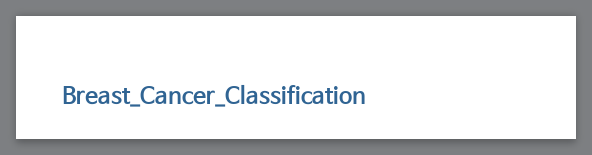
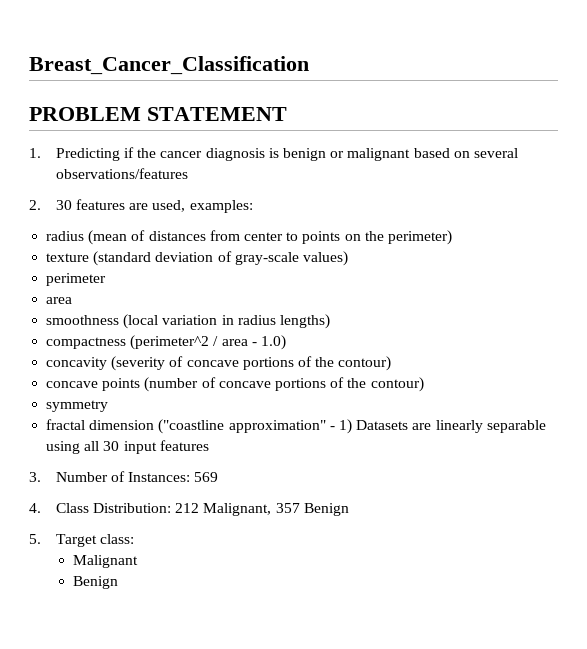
(366, 95) none -> [29,107,287,121] [29,147,518,161] [55,168,188,179] [29,199,253,213] [46,230,452,245] [46,251,348,266] [46,273,107,286] [46,297,73,304] [46,314,330,329] [46,335,286,350] [46,356,392,371] [46,377,424,392] [46,400,109,412] [46,419,546,434] [46,440,209,454] [29,471,219,482] [29,503,349,516] [29,534,135,547] [72,555,138,568] [72,576,118,589] // PROBLEM STATEMENT // 1. Predicting if the cancer diagnosis is benign or malignant based on several observations/features // 2. 30 features are used, examples: // radius (mean of distances from center to points on the perimeter) // texture (standard deviation of gray-scale values) // perimeter // area // smoothness (local variation in radius lengths) // compactness (perimeter^2 / area - 1.0) // concavity (severity of concave portions of the contour) // concave points (number of concave portions of the contour) // symmetry // fractal dimension ("coastline approximation" - 1) Datasets are linearly separable using all 30 input features // 3. Number of Instances: 569 // 4. Class Distribution: 212 Malignant, 357 Benign // 5. Target class: // Malignant // Benign

